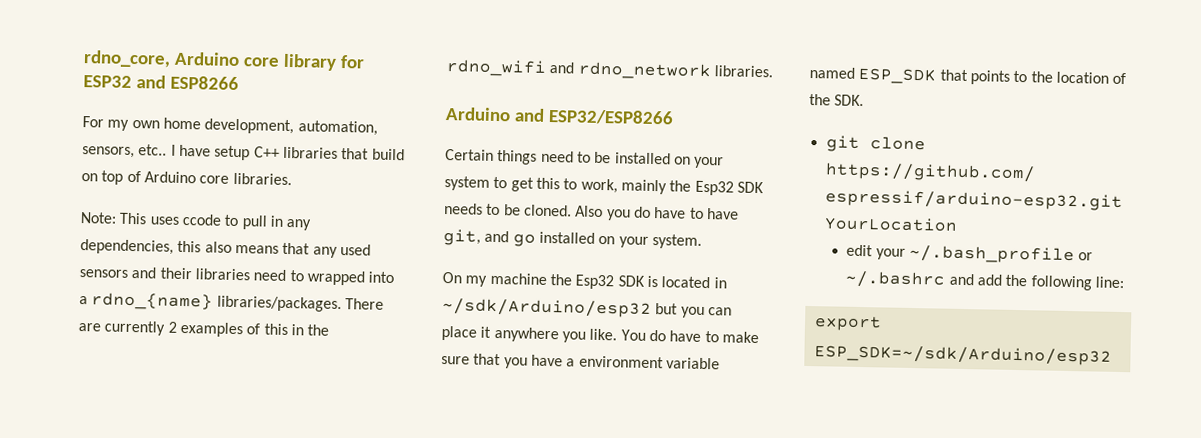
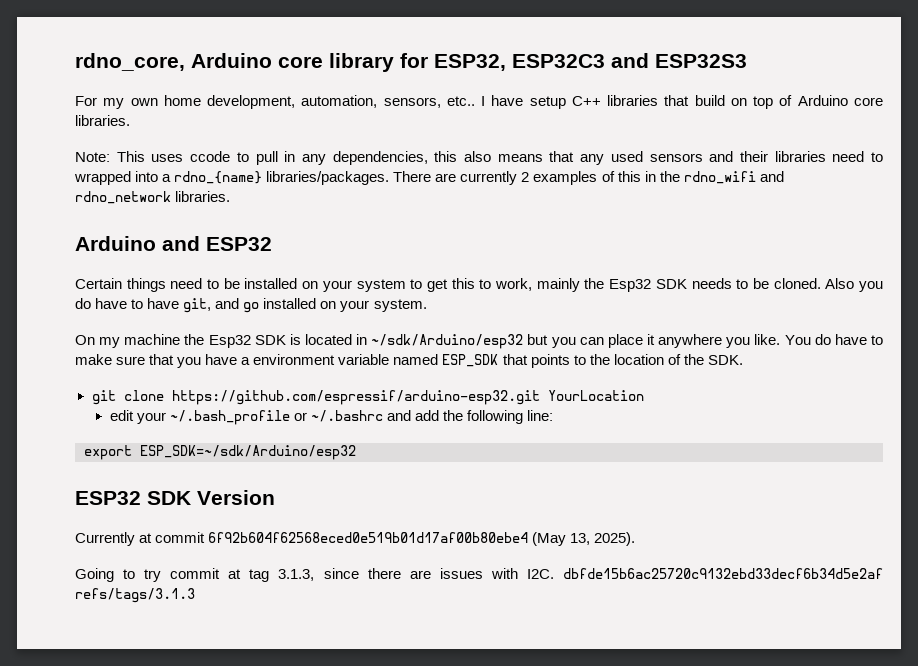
[83,75,239,91] ESP32 and ESP8266 -> [434,53,747,71] ESP32, ESP32C3 and ESP32S3
[547,108,674,126] ESP32/ESP8266 -> [206,237,272,251] ESP32
(1112, 355) none -> [75,490,275,505] [75,532,636,546] [75,568,884,582] [75,588,195,603] // ESP32 SDK Version // Currently at commit 6f92b604f62568eced0e519b01d17af00b80ebe4 (May 13, 2025). // Going to try commit at tag 3.1.3, since there are issues with I2C. dbfde15b6ac25720c9132ebd33decf6b34d5e2af refs/tags/3.1.3

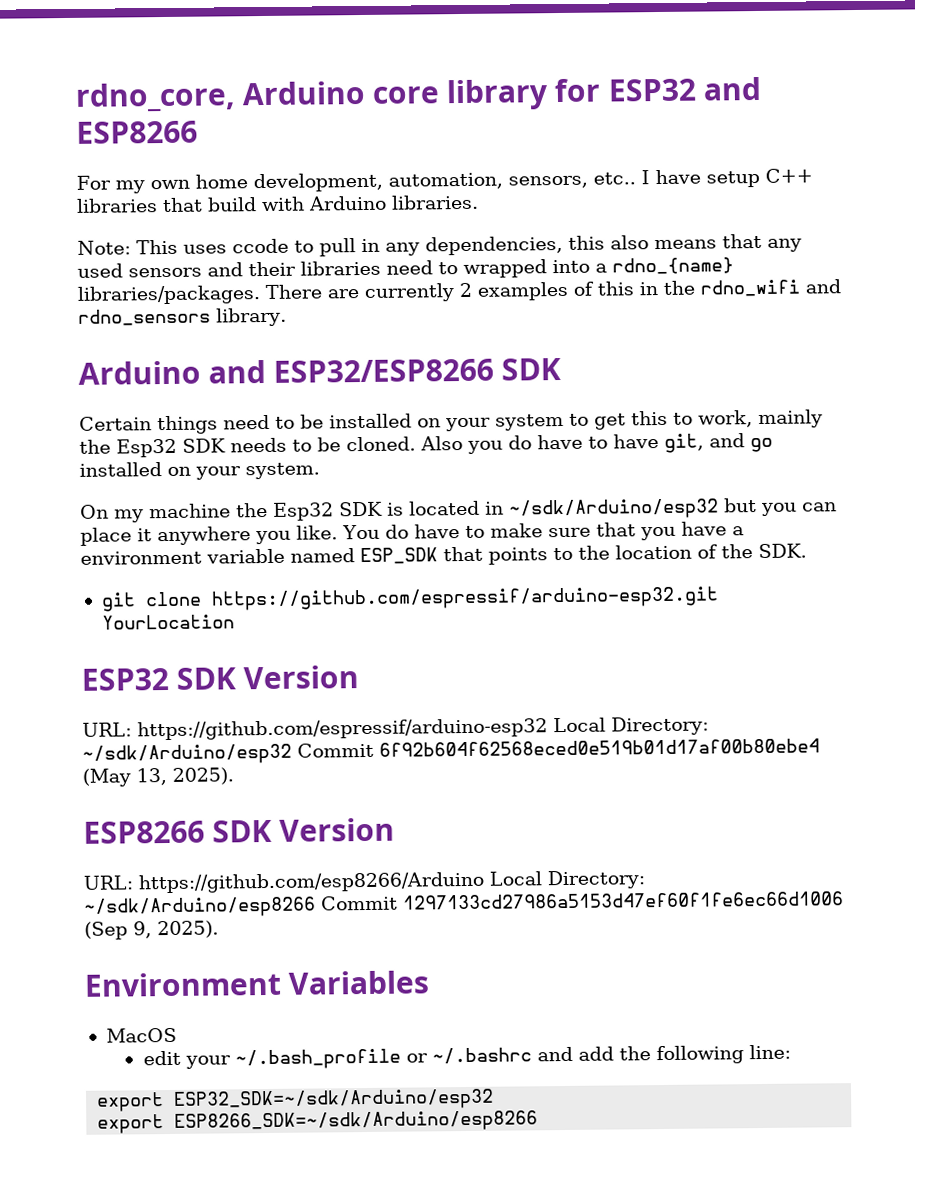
[434,53,747,71] ESP32, ESP32C3 and ESP32S3 -> [607,76,761,102] [76,120,198,144] ESP32 and ESP8266
[730,95,884,109] on top of Arduino core -> [261,195,387,212] with Arduino
[75,191,231,204] rdno_network libraries. -> [78,307,287,327] rdno_sensors library.
[206,237,272,251] ESP32 -> [273,357,562,383] ESP32/ESP8266 SDK
(644, 395) none -> [81,665,360,691] [82,716,709,741] [82,738,820,765] [82,767,234,787] [83,817,396,844] [83,870,645,894] [84,891,844,918] [84,920,219,940] [84,970,431,997] [105,1027,177,1043] // ESP32 SDK Version // URL: https://github.com/espressif/arduino-esp32 Local Directory: ~/sdk/Arduino/esp32 Commit 6f92b604f62568eced0e519b01d17af00b80ebe4 (May 13, 2025). // ESP8266 SDK Version // URL: https://github.com/esp8266/Arduino Local Directory: ~/sdk/Arduino/esp8266 Commit 1297133cd27986a5153d47ef60f1fe6ec66d1006 (Sep 9, 2025). // Environment Variables // MacOS
[140,445,356,460] [75,490,275,505] [75,532,636,546] [75,568,884,582] [75,588,195,603] ESP_SDK=~/sdk/Arduino/esp32 // ESP32 SDK Version // Currently at commit 6f92b604f62568eced0e519b01d17af00b80ebe4 (May 13, 2025). // Going to try commit at tag 3.1.3, since there are issues with I2C. dbfde15b6ac25720c9132ebd33decf6b34d5e2af refs/tags/3.1.3 -> [173,1088,495,1111] [97,1110,539,1134] ESP32_SDK=~/sdk/Arduino/esp32 // export ESP8266_SDK=~/sdk/Arduino/esp8266

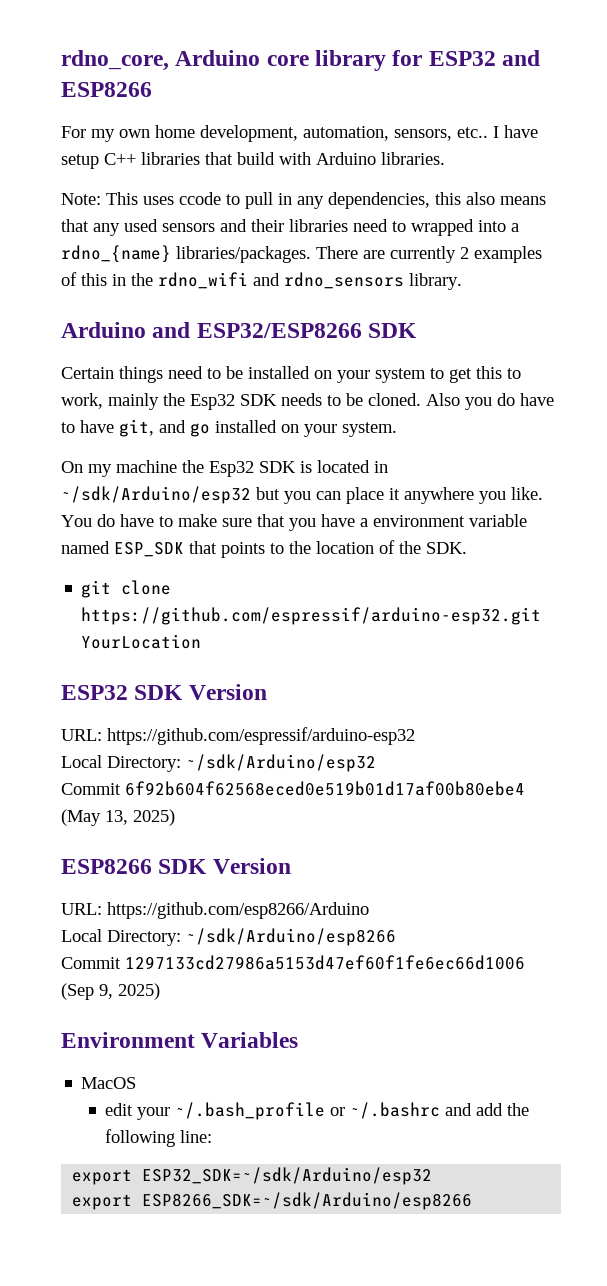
(548, 729) none -> (415, 736) //
(292, 754) none -> (376, 763) //
[172,767,234,785] 2025). -> [133,809,175,826] 2025)
(484, 882) none -> (369, 910) //
(316, 907) none -> (396, 937) //
[157,920,219,939] 2025). -> [118,983,160,1000] 2025)

